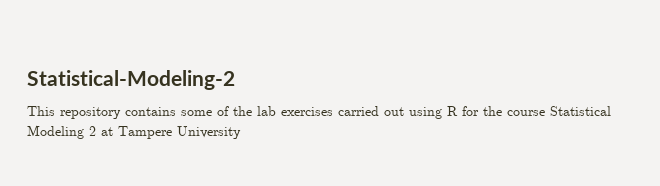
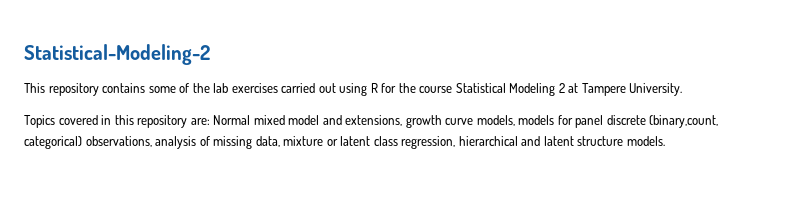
[177,126,241,139] University -> [629,83,683,96] [24,115,719,128] [24,136,665,149] University. // Topics covered in this repository are: Normal mixed model and extensions, growth curve models, models for panel discrete (binary,count, categorical) observations, analysis of missing data, mixture or latent class regression, hierarchical and latent structure models.

